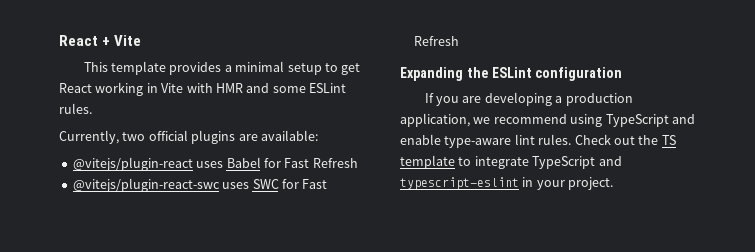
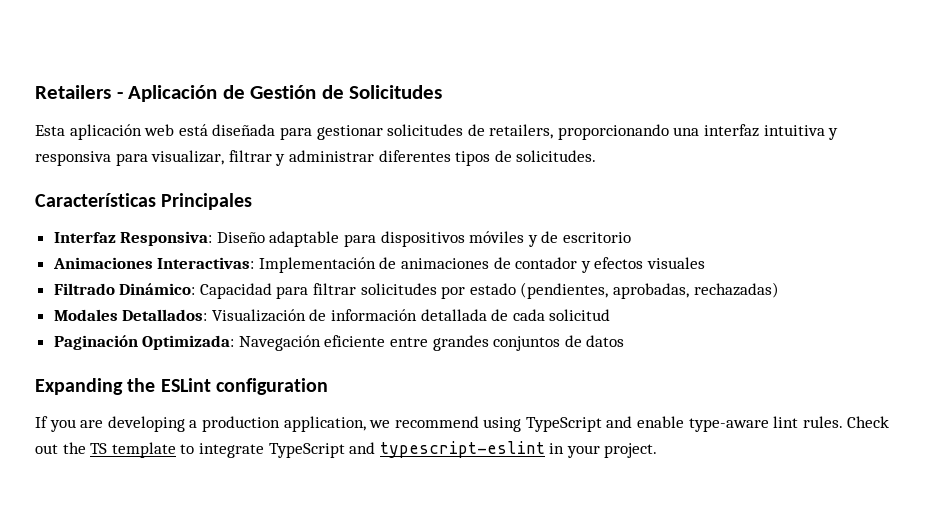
[59,35,142,46] [83,61,361,75] [59,82,346,96] [59,103,92,114] [59,130,318,144] [72,157,358,171] [72,178,328,192] [413,36,459,46] React + Vite // This template provides a minimal setup to get React working in Vite with HMR and some ESLint rules. // Currently, two official plugins are available: // @vitejs/plugin-react uses Babel for Fast Refresh // @vitejs/plugin-react-swc uses SWC for Fast Refresh -> [35,85,443,102] [35,124,839,140] [35,150,597,166] [35,193,253,210] [53,231,632,247] [52,257,706,273] [53,282,779,299] [53,309,611,322] [53,335,625,351] Retailers - Aplicación de Gestión de Solicitudes // Esta aplicación web está diseñada para gestionar solicitudes de retailers, proporcionando una interfaz intuitiva y responsiva para visualizar, filtrar y administrar diferentes tipos de solicitudes. // Características Principales // Interfaz Responsiva: Diseño adaptable para dispositivos móviles y de escritorio // Animaciones Interactivas: Implementación de animaciones de contador y efectos visuales // Filtrado Dinámico: Capacidad para filtrar solicitudes por estado (pendientes, aprobadas, rechazadas) // Modales Detallados: Visualización de información detallada de cada solicitud // Paginación Optimizada: Navegación eficiente entre grandes conjuntos de datos

